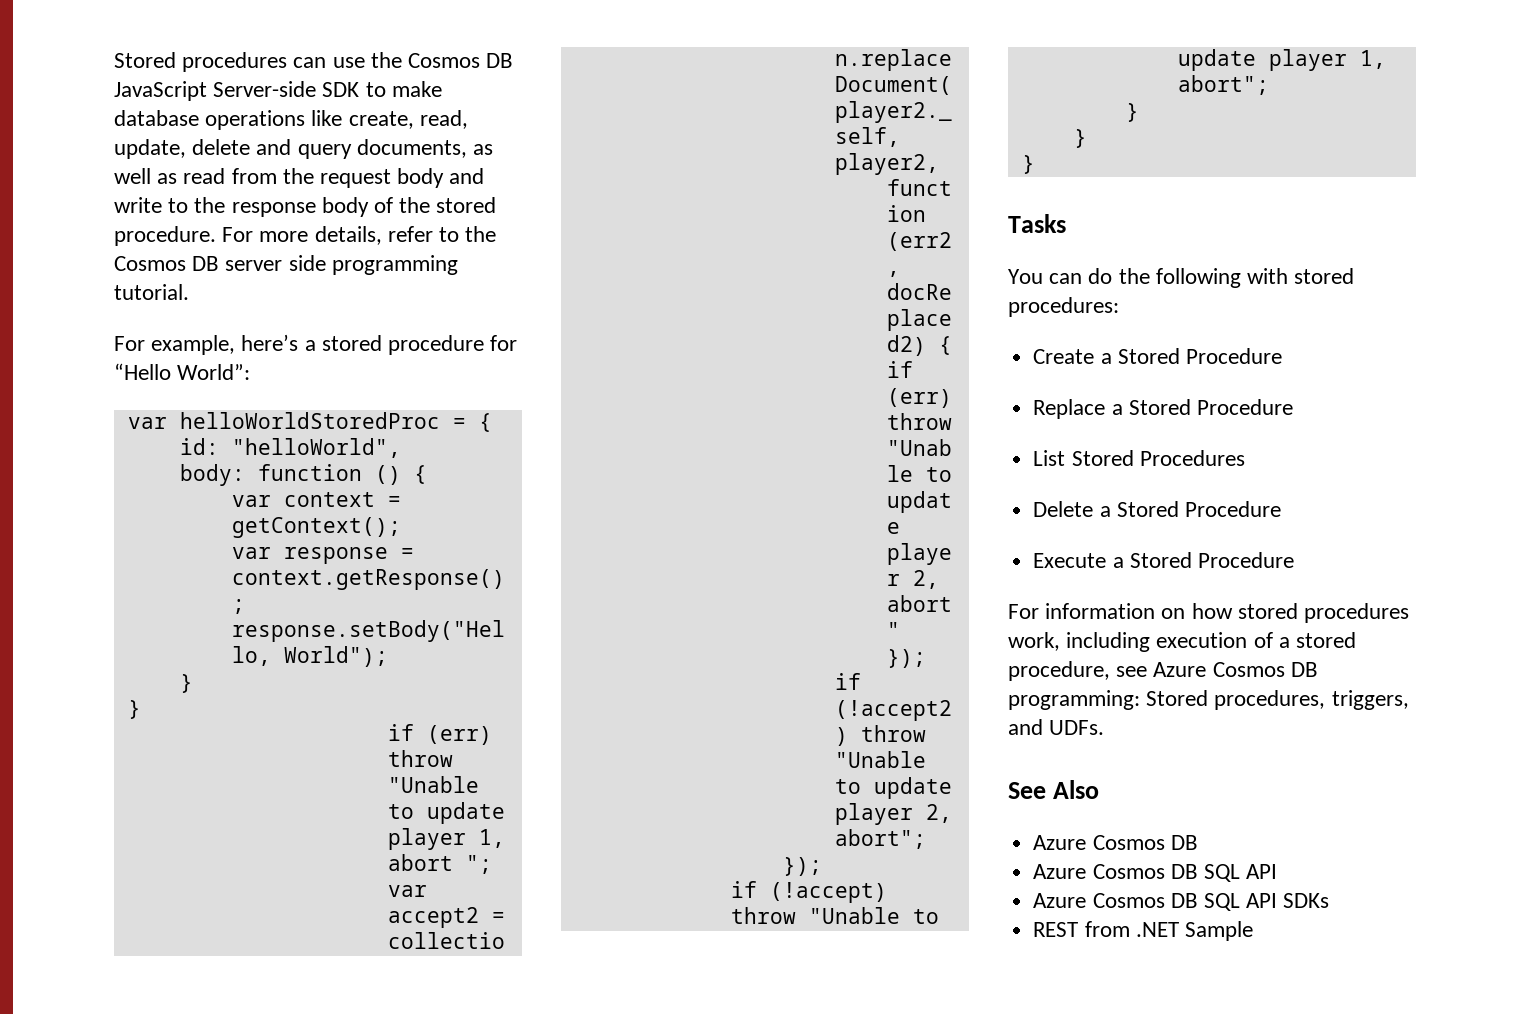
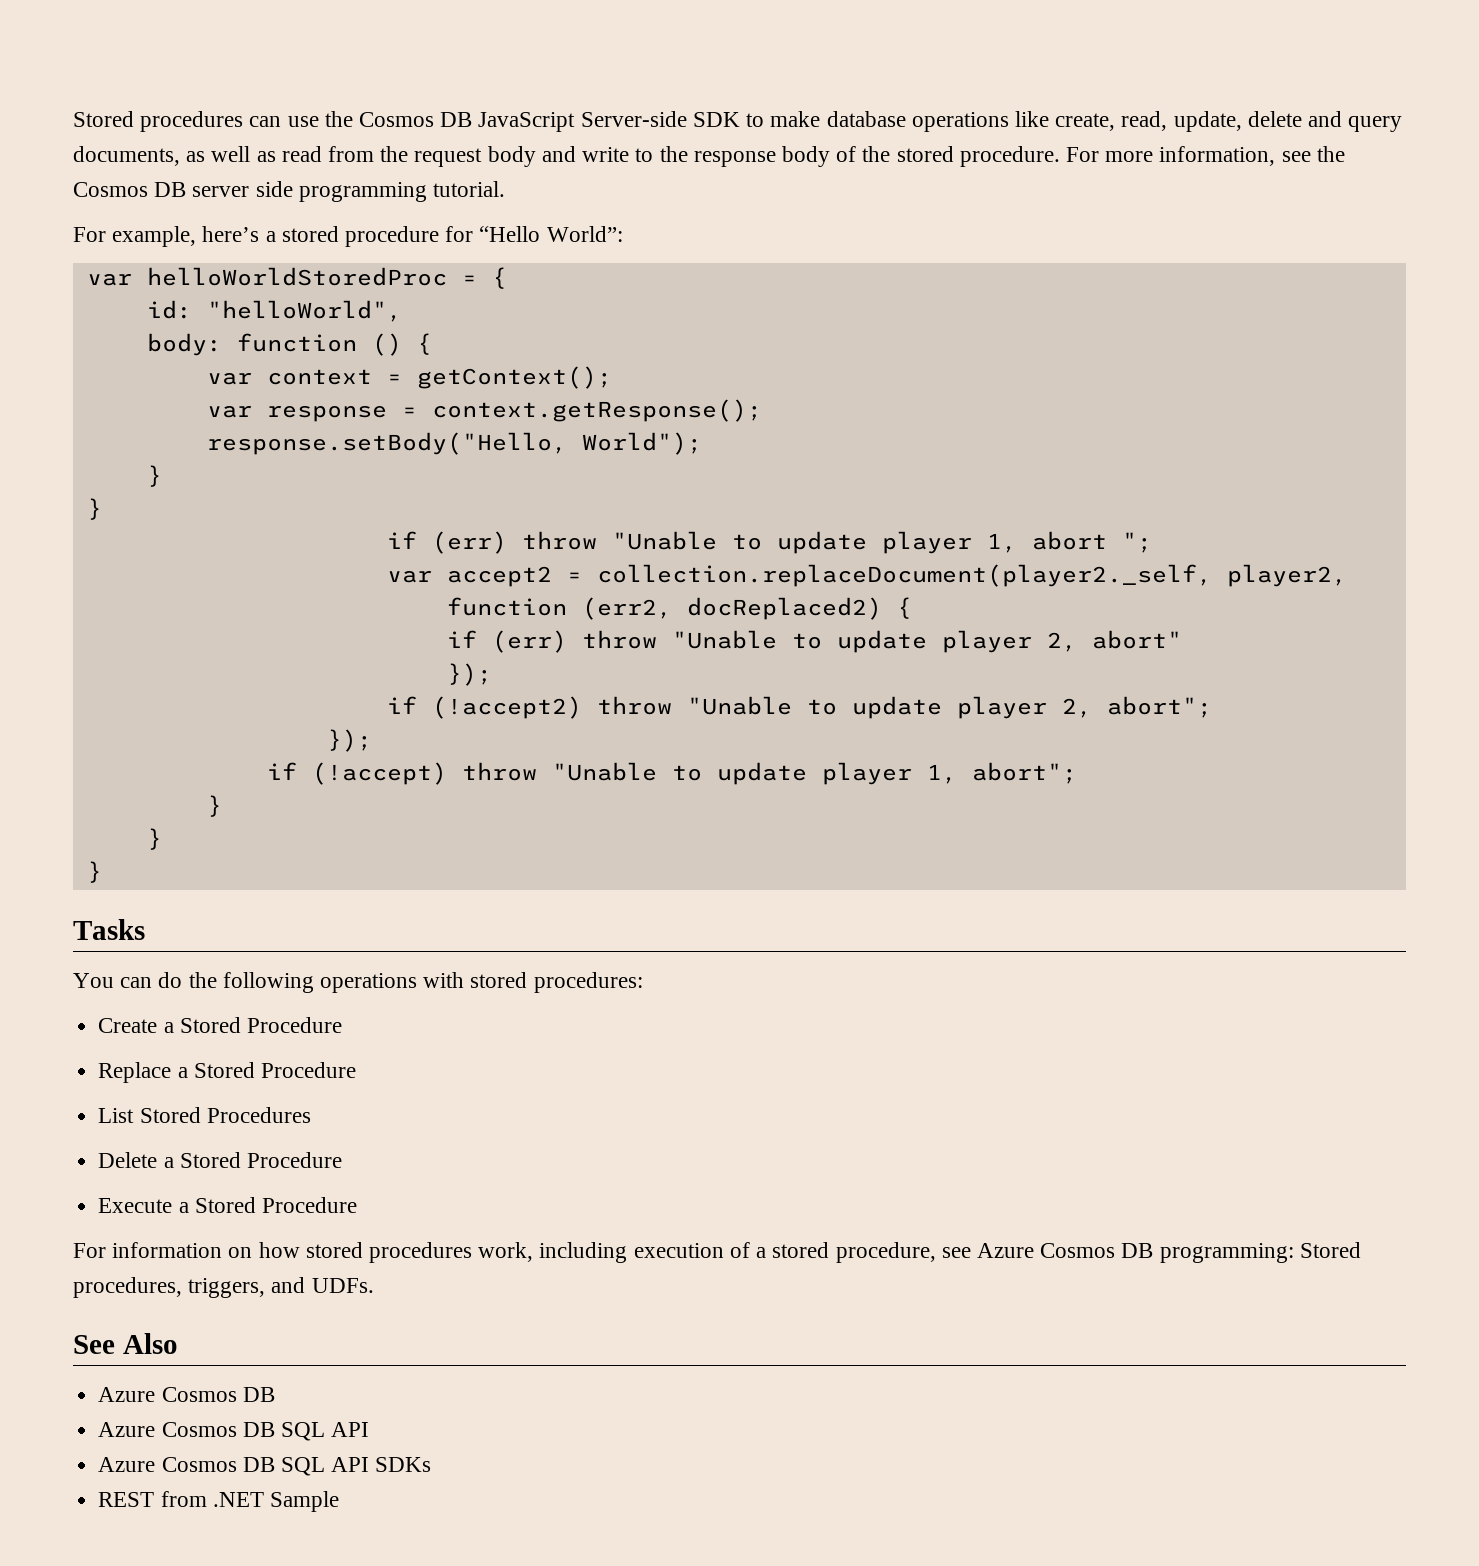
[314,226,460,245] details, refer to -> [1159,146,1311,166] information, see
(1241, 278) none -> [320,973,418,993] operations

